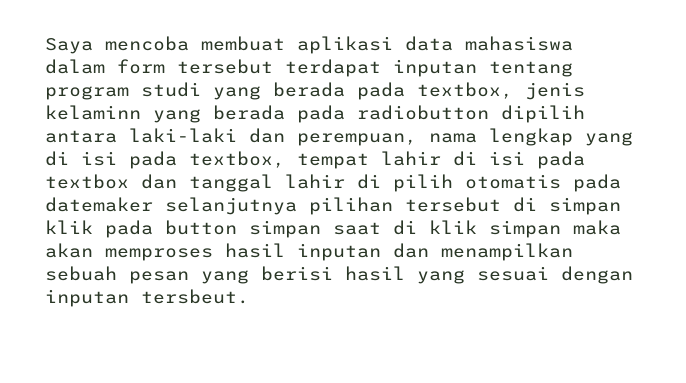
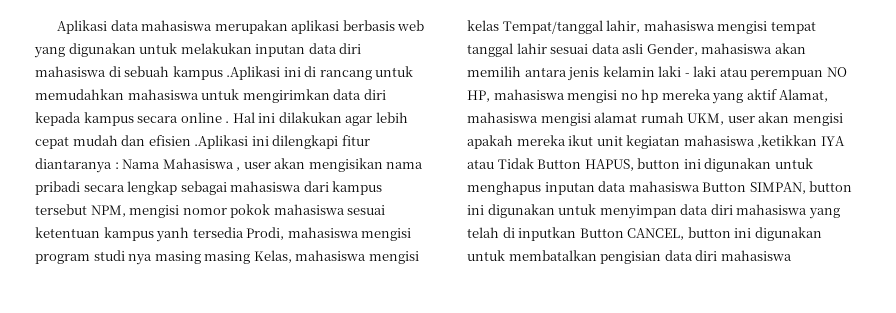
[45,36,573,54] [45,59,573,77] [45,82,585,100] [45,105,585,123] [45,128,633,146] [45,151,585,169] [45,174,621,192] [45,197,621,215] [45,220,621,238] [45,243,573,261] [45,266,633,284] [45,289,249,307] Saya mencoba membuat aplikasi data mahasiswa dalam form tersebut terdapat inputan tentang program studi yang berada pada textbox, jenis kelaminn yang berada pada radiobutton dipilih antara laki-laki dan perempuan, nama lengkap yang di isi pada textbox, tempat lahir di isi pada textbox dan tanggal lahir di pilih otomatis pada datemaker selanjutnya pilihan tersebut di simpan klik pada button simpan saat di klik simpan maka akan memproses hasil inputan dan menampilkan sebuah pesan yang berisi hasil yang sesuai dengan inputan tersbeut. -> [57,20,425,34] [34,43,362,58] [35,66,414,80] [35,89,386,103] [35,112,408,126] [35,135,370,149] [35,158,424,173] [35,181,383,195] [35,204,386,218] [35,227,412,242] [35,250,419,265] [467,20,816,34] [467,43,806,57] [467,66,847,81] [467,89,829,104] [467,112,843,126] [467,135,845,149] [467,158,813,172] [467,181,853,195] [467,204,840,219] [467,227,822,241] [467,250,792,264] Aplikasi data mahasiswa merupakan aplikasi berbasis web yang digunakan untuk melakukan inputan data diri mahasiswa di sebuah kampus .Aplikasi ini di rancang untuk memudahkan mahasiswa untuk mengirimkan data diri kepada kampus secara online . Hal ini dilakukan agar lebih cepat mudah dan efisien .Aplikasi ini dilengkapi fitur diantaranya : Nama Mahasiswa , user akan mengisikan nama pribadi secara lengkap sebagai mahasiswa dari kampus tersebut NPM, mengisi nomor pokok mahasiswa sesuai ketentuan kampus yanh tersedia Prodi, mahasiswa mengisi program studi nya masing masing Kelas, mahasiswa mengisi kelas Tempat/tanggal lahir, mahasiswa mengisi tempat tanggal lahir sesuai data asli Gender, mahasiswa akan memilih antara jenis kelamin laki - laki atau perempuan NO HP, mahasiswa mengisi no hp mereka yang aktif Alamat, mahasiswa mengisi alamat rumah UKM, user akan mengisi apakah mereka ikut unit kegiatan mahasiswa ,ketikkan IYA atau Tidak Button HAPUS, button ini digunakan untuk menghapus inputan data mahasiswa Button SIMPAN, button ini digunakan untuk menyimpan data diri mahasiswa yang telah di inputkan Button CANCEL, button ini digunakan untuk membatalkan pengisian data diri mahasiswa

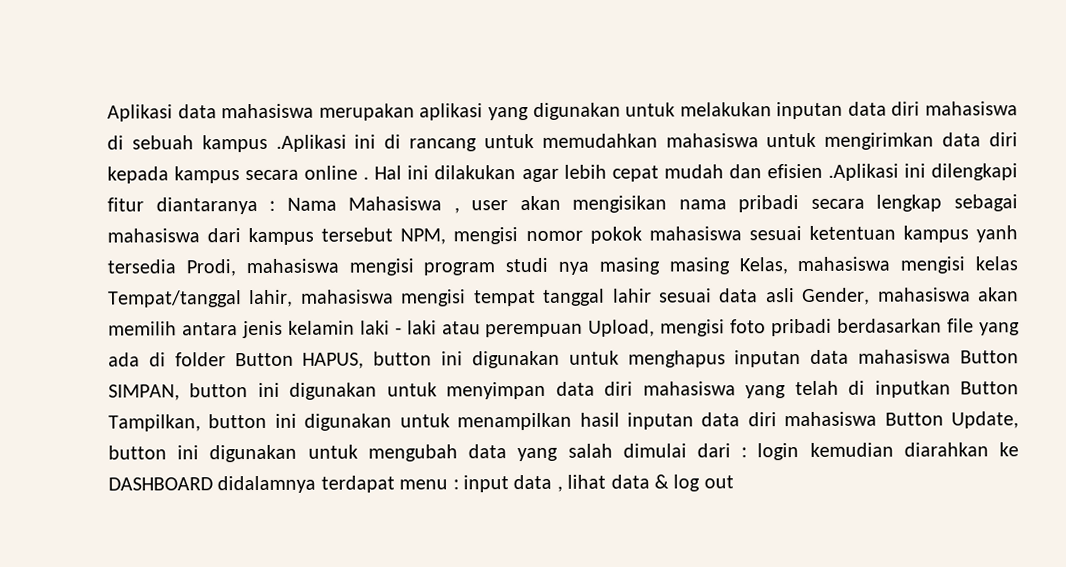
[342,20,425,31] berbasis web -> (484, 112) none
[826,67,847,77] [467,89,829,104] [467,112,843,126] [467,135,845,149] [467,158,534,169] NO HP, mahasiswa mengisi no hp mereka yang aktif Alamat, mahasiswa mengisi alamat rumah UKM, user akan mengisi apakah mereka ikut unit kegiatan mahasiswa ,ketikkan IYA atau Tidak -> [588,318,1020,337] [108,352,226,367] Upload, mengisi foto pribadi berdasarkan file yang ada di folder
[627,227,822,241] [467,250,792,264] CANCEL, button ini digunakan untuk membatalkan pengisian data diri mahasiswa -> [108,411,1019,432] [108,442,1019,463] [108,474,734,494] Tampilkan, button ini digunakan untuk menampilkan hasil inputan data diri mahasiswa Button Update, button ini digunakan untuk mengubah data yang salah dimulai dari : login kemudian diarahkan ke DASHBOARD didalamnya terdapat menu : input data , lihat data & log out

